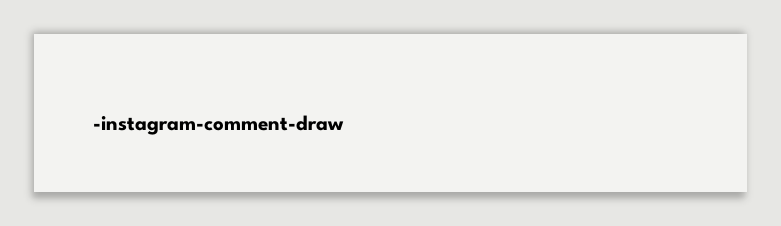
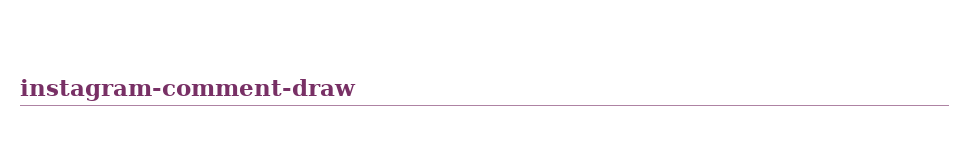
[93,115,344,135] -instagram-comment-draw -> [20,79,356,101] instagram-comment-draw

